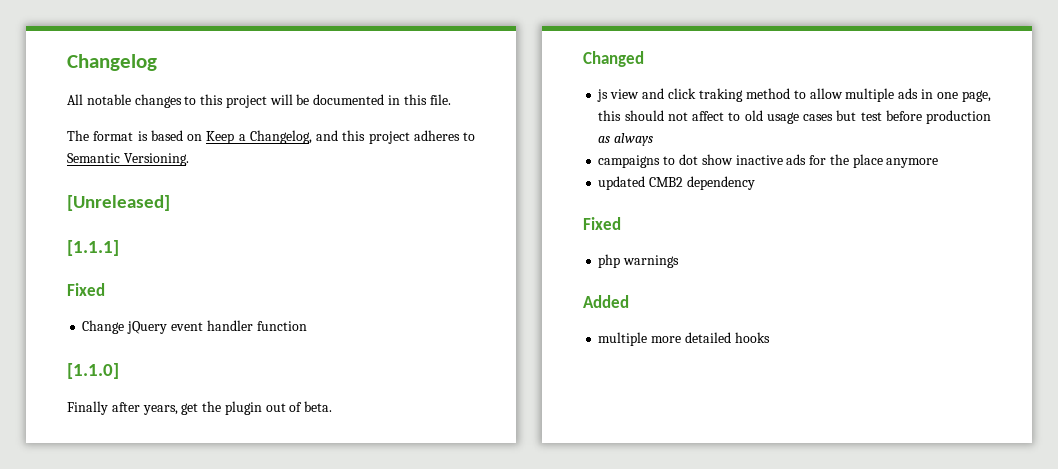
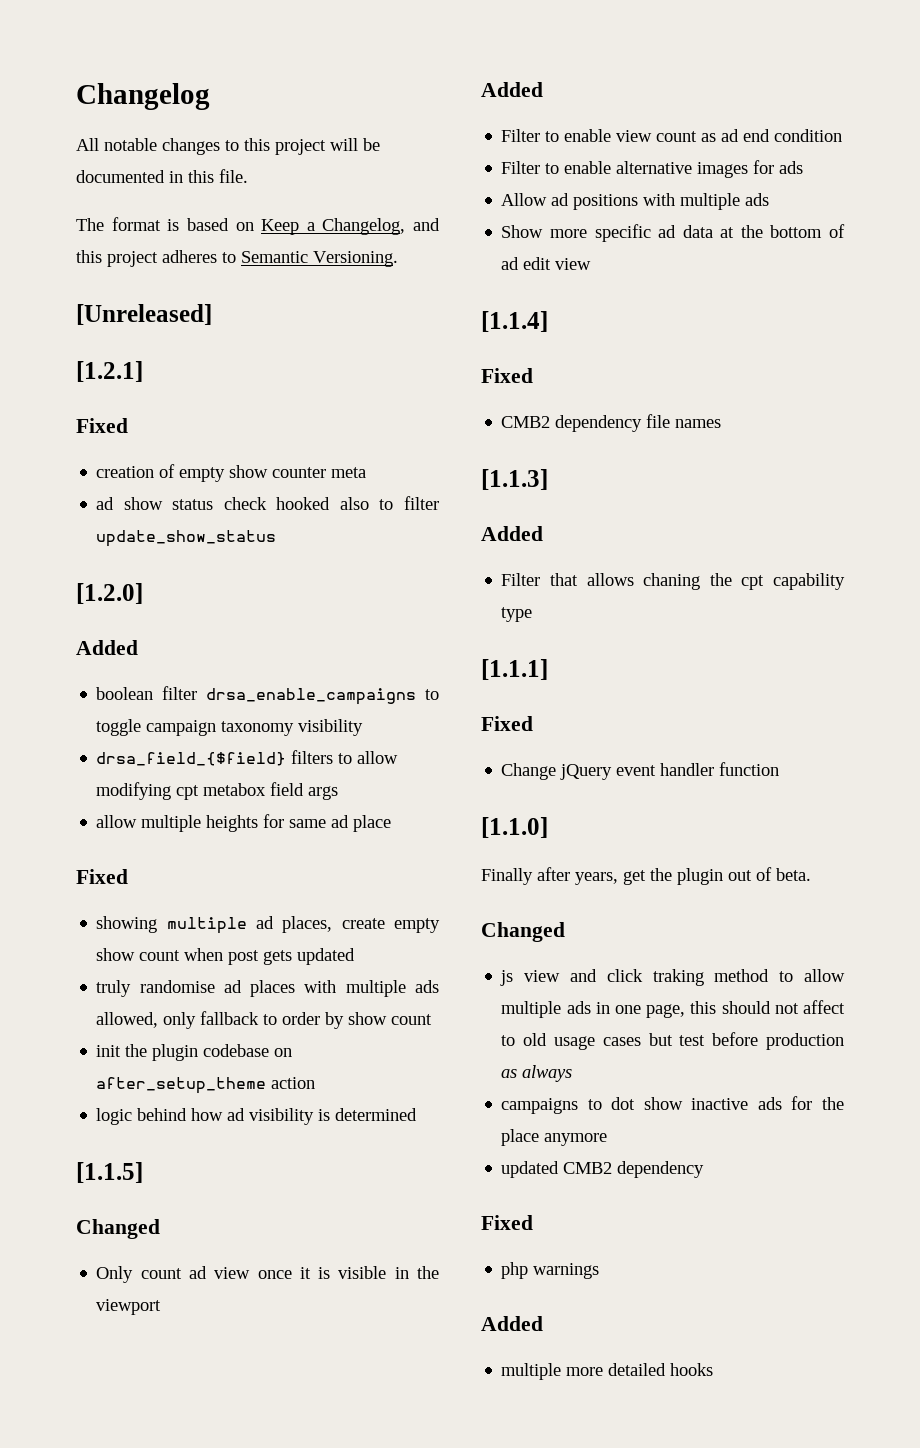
(170, 203) none -> [76,361,143,382] [76,418,128,433] [96,464,367,482] [96,496,439,510] [96,530,277,547] [76,583,143,604] [76,640,138,655] [96,686,439,705] [96,719,364,736] [96,750,399,766] [96,782,339,800] [96,814,392,832] [76,869,128,884] [96,916,440,934] [96,948,356,965] [96,980,439,997] [96,1011,433,1029] [96,1044,293,1061] [96,1077,316,1094] [96,1108,418,1125] [76,1162,143,1183] [76,1219,160,1239] [96,1266,439,1283] [96,1299,162,1315] [481,82,543,97] [501,129,843,142] [501,160,804,178] [501,193,770,210] [501,224,845,242] [501,257,592,270] [481,311,548,332] [481,368,533,383] [501,414,722,432] [481,469,548,490] [481,526,543,541] [501,573,845,590] [501,607,533,622] // [1.2.1] // Fixed // creation of empty show counter meta // ad show status check hooked also to filter update_show_status // [1.2.0] // Added // boolean filter drsa_enable_campaigns to toggle campaign taxonomy visibility // drsa_field_{$field} filters to allow modifying cpt metabox field args // allow multiple heights for same ad place // Fixed // showing multiple ad places, create empty show count when post gets updated // truly randomise ad places with multiple ads allowed, only fallback to order by show count // init the plugin codebase on after_setup_theme action // logic behind how ad visibility is determined // [1.1.5] // Changed // Only count ad view once it is visible in the viewport // Added // Filter to enable view count as ad end condition // Filter to enable alternative images for ads // Allow ad positions with multiple ads // Show more specific ad data at the bottom of ad edit view // [1.1.4] // Fixed // CMB2 dependency file names // [1.1.3] // Added // Filter that allows chaning the cpt capability type

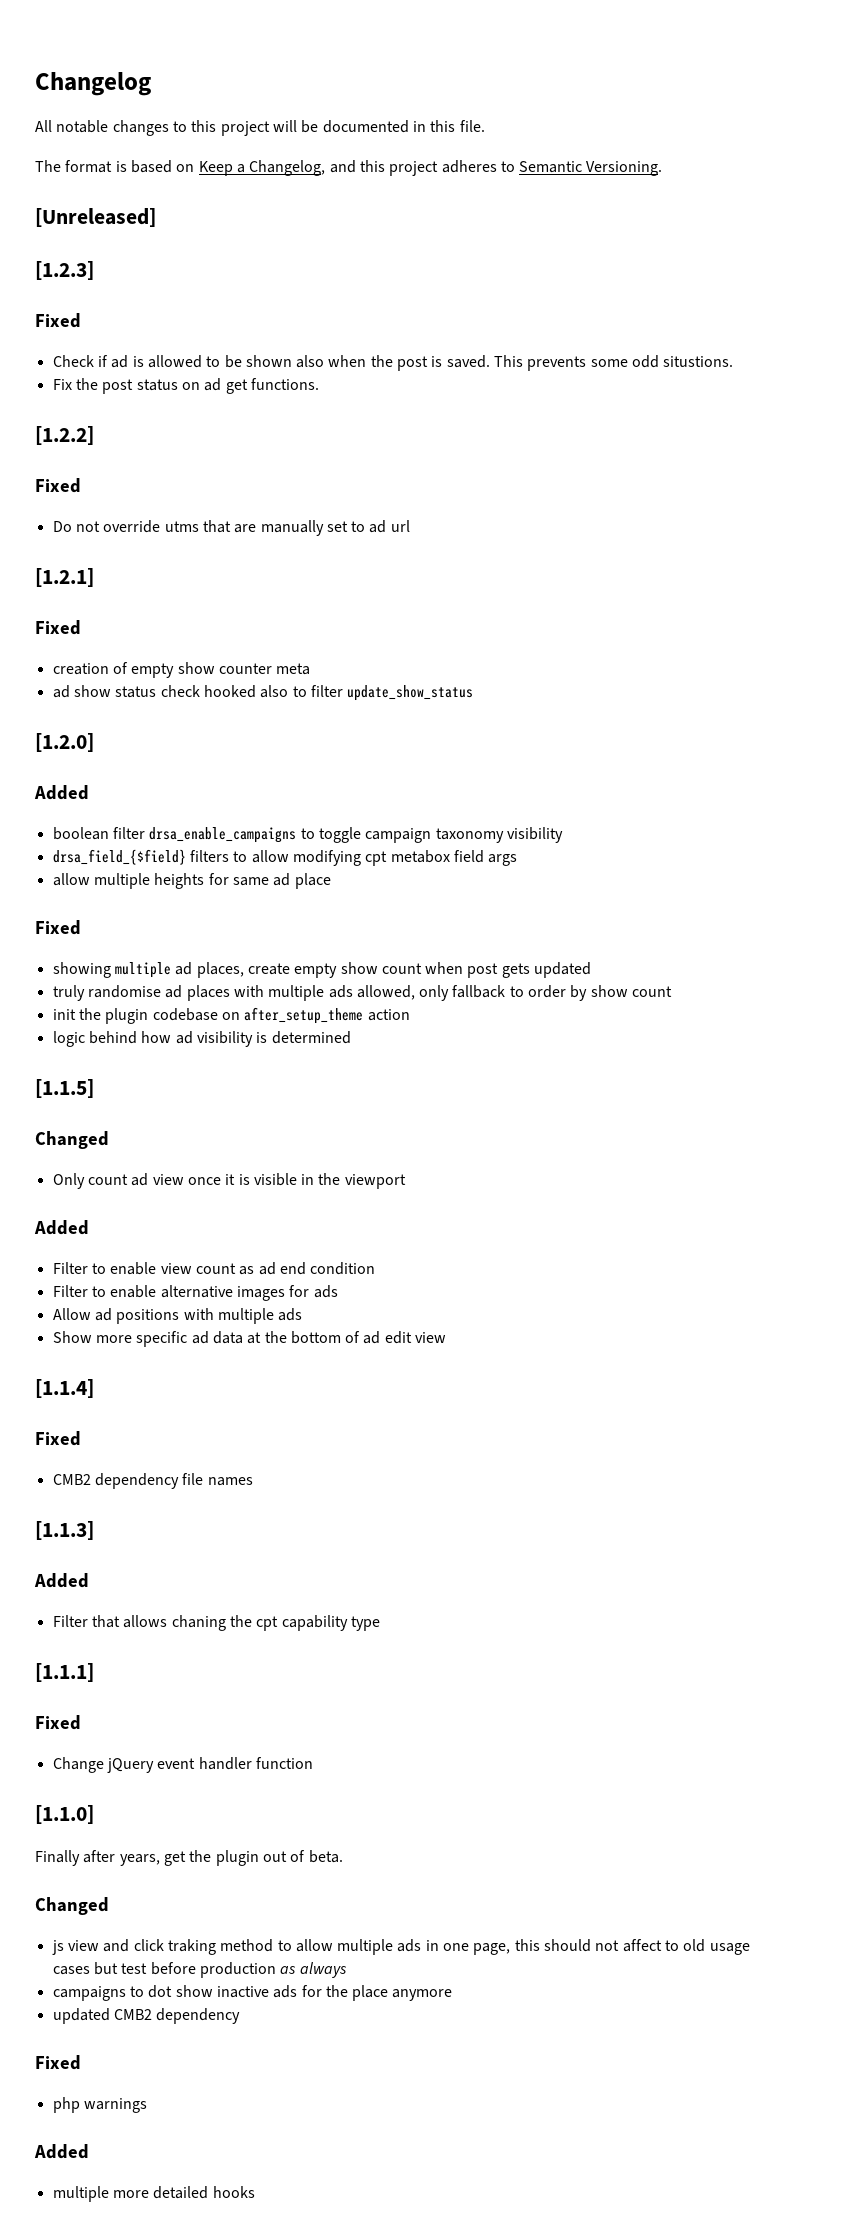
(212, 314) none -> [35,261,94,280] [35,313,81,328] [52,355,734,371] [52,378,319,394] [35,426,94,445] [35,478,81,493] [52,520,410,536] // [1.2.3] // Fixed // Check if ad is allowed to be shown also when the post is saved. This prevents some odd situstions. // Fix the post status on ad get functions. // [1.2.2] // Fixed // Do not override utms that are manually set to ad url

